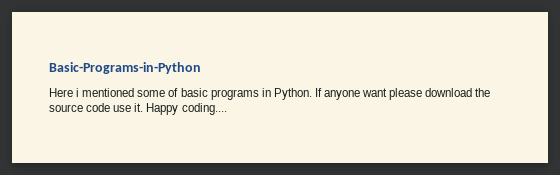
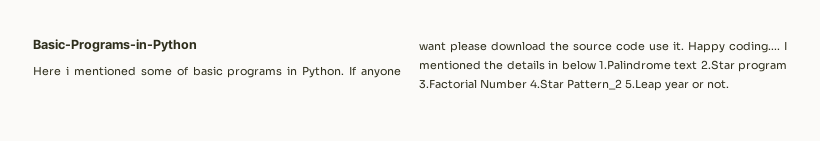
(227, 109) none -> [784,41,787,50] [419,60,787,72] [419,79,729,91] I mentioned the details in below 1.Palindrome text 2.Star program 3.Factorial Number 4.Star Pattern_2 5.Leap year or not.

